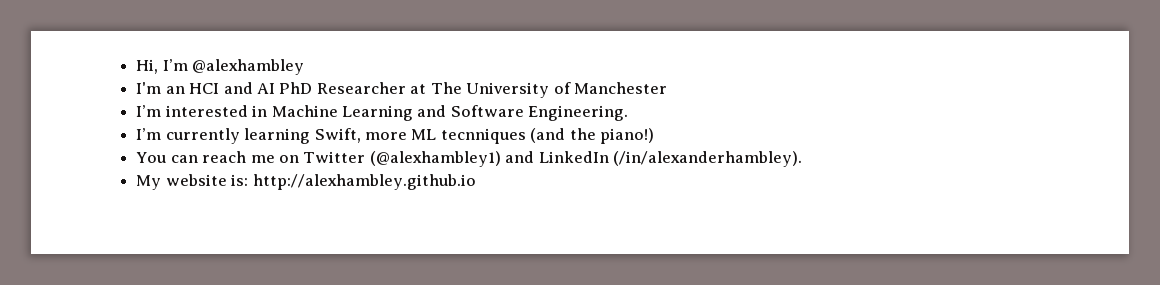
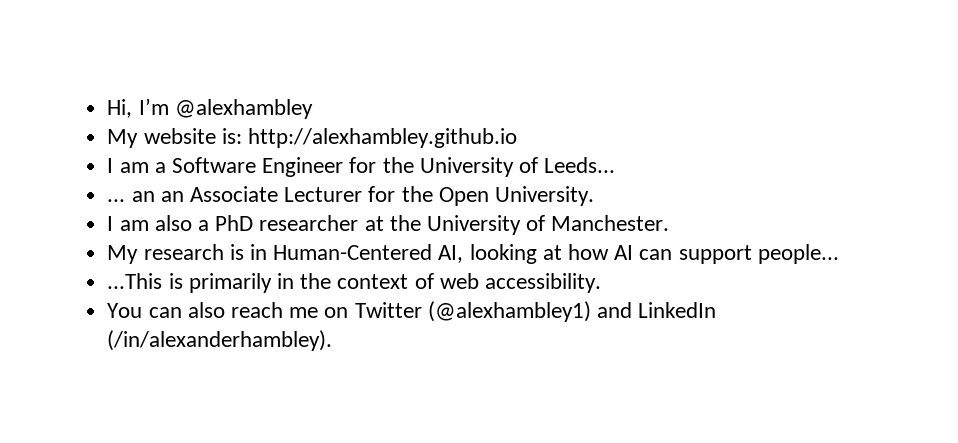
[136,82,668,98] [136,105,629,121] [136,128,655,144] I'm an HCI and AI PhD Researcher at The University of Manchester // I’m interested in Machine Learning and Software Engineering. // I’m currently learning Swift, more ML tecnniques (and the piano!) -> [107,128,517,148] [107,157,616,177] [107,186,594,206] [107,215,670,235] [107,244,839,264] [107,273,601,293] My website is: http://alexhambley.github.io // I am a Software Engineer for the University of Leeds... // ... an an Associate Lecturer for the Open University. // I am also a PhD researcher at the University of Manchester. // My research is in Human-Centered AI, looking at how AI can support people... // ...This is primarily in the context of web accessibility.
(198, 159) none -> [187,302,225,318] also
[136,174,476,190] // My website is: http://alexhambley.github.io -> (333, 340) none

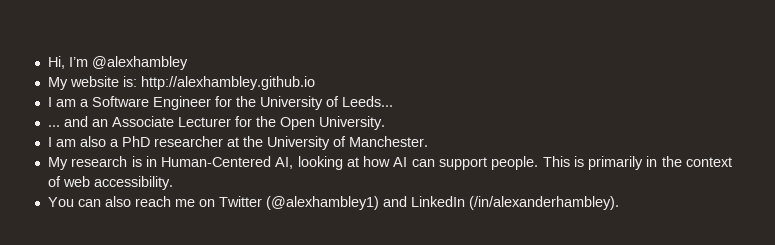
[131,191,155,202] an -> [63,116,88,127] and
[757,244,839,264] [107,273,163,289] people... // ...This -> [491,156,570,170] people. This

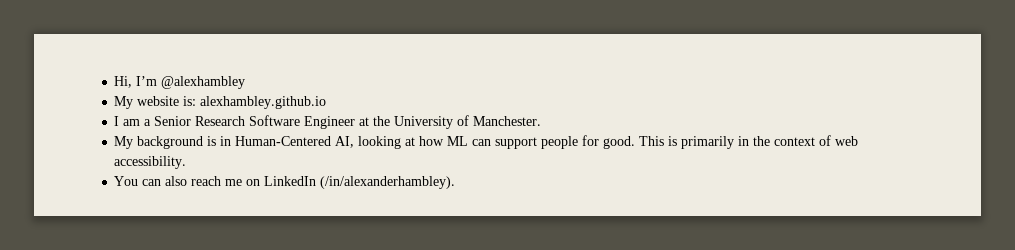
[140,76,315,90] http://alexhambley.github.io -> [200,96,327,109] alexhambley.github.io
[91,96,393,110] [47,116,385,130] [47,136,223,147] Software Engineer for the University of Leeds... // ... and an Associate Lecturer for the Open University. // I am also a PhD researcher -> [154,115,356,129] Senior Research Software Engineer
[71,156,128,167] research -> [137,136,204,149] background
[393,157,408,167] AI -> [447,136,469,146] ML
[491,156,539,170] people. -> [541,135,636,149] people for good.
[218,196,407,210] Twitter (@alexhambley1) and -> (261, 182) none

